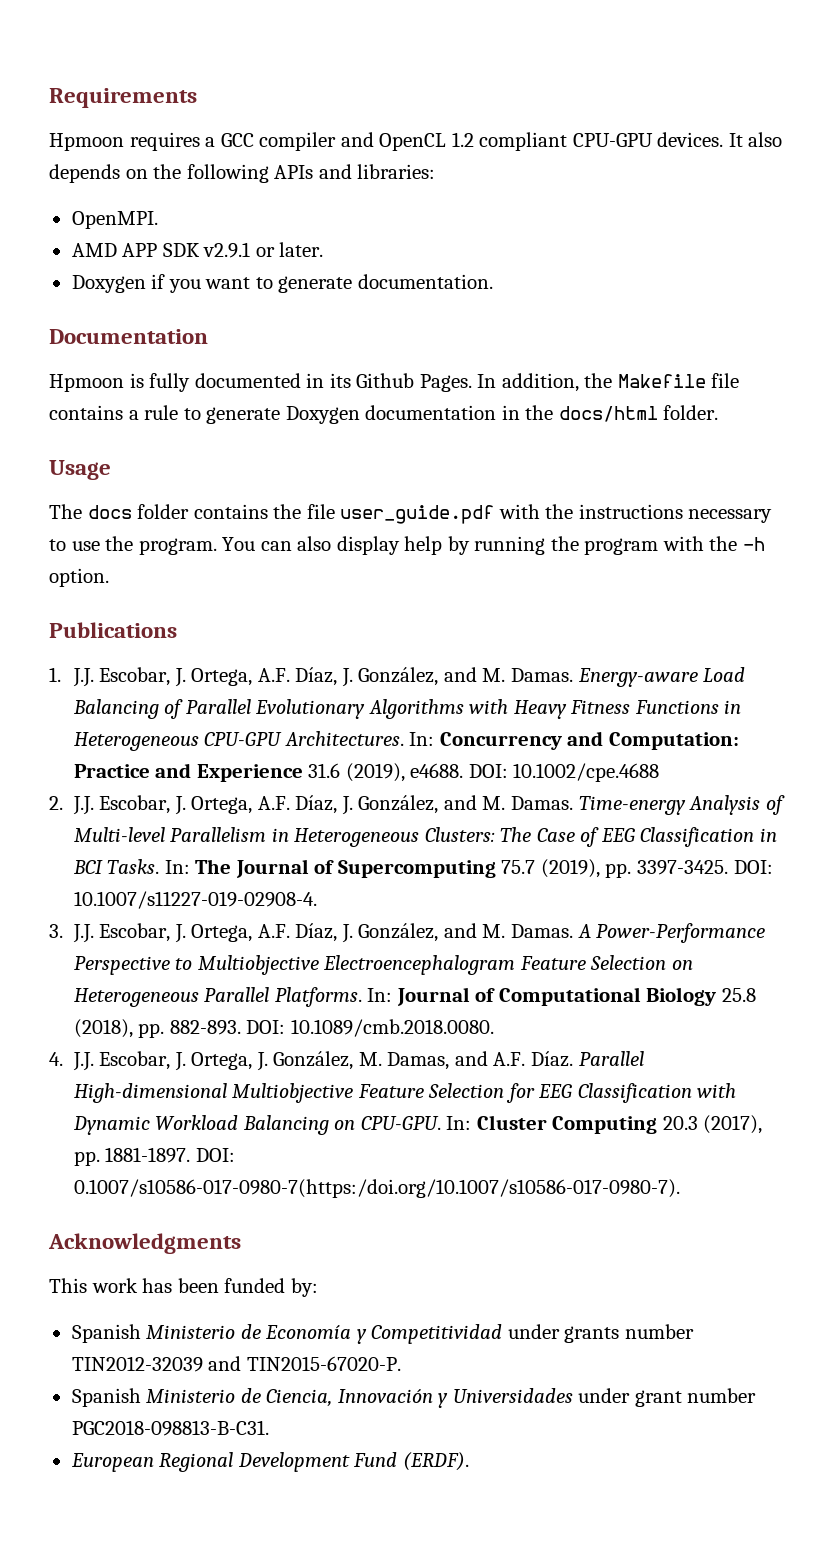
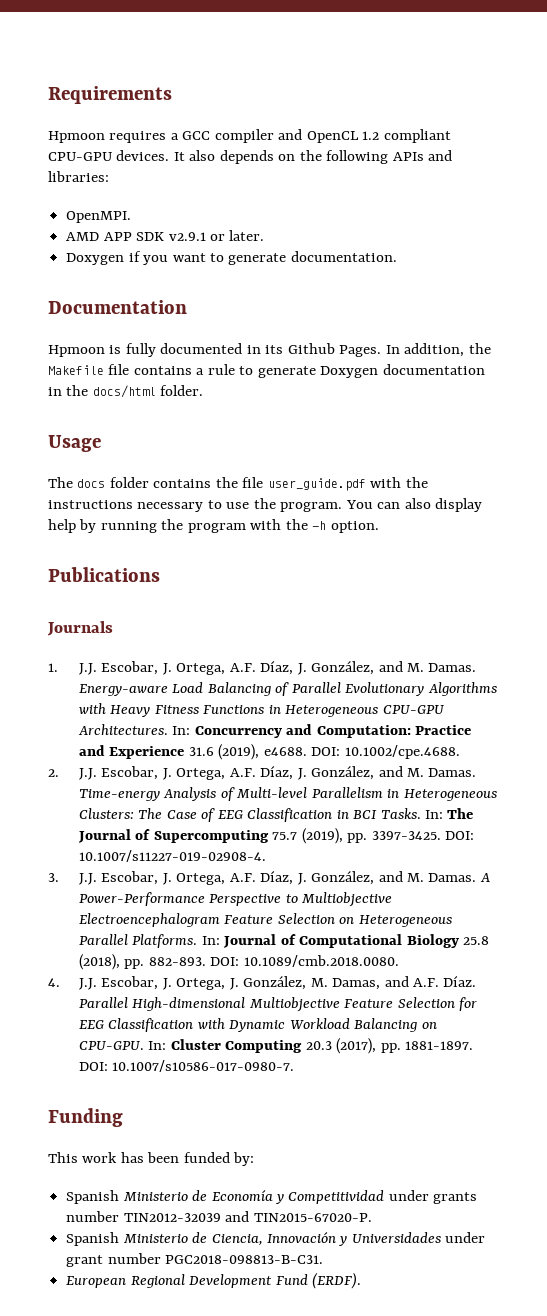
(177, 630) none -> [47,621,113,636] // Journals
[513,763,660,782] 10.1002/cpe.4688 -> [344,745,460,759] 10.1002/cpe.4688.
[73,1179,680,1198] [48,1233,241,1254] 0.1007/s10586-017-0980-7(https:/doi.org/10.1007/s10586-017-0980-7). // Acknowledgments -> [112,1060,295,1072] [48,1108,123,1127] 10.1007/s10586-017-0980-7. // Funding

